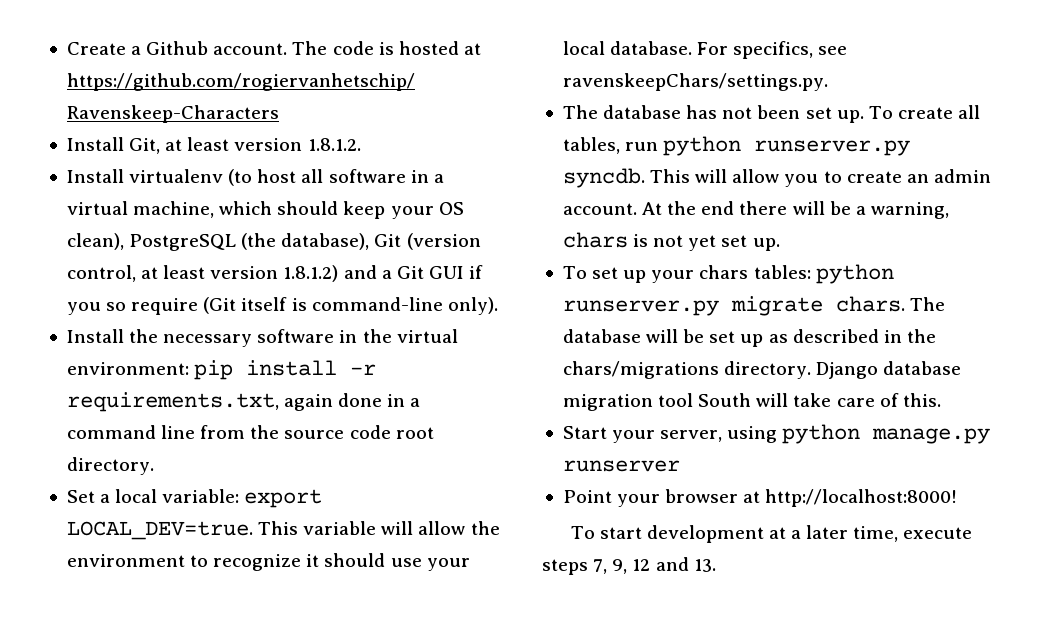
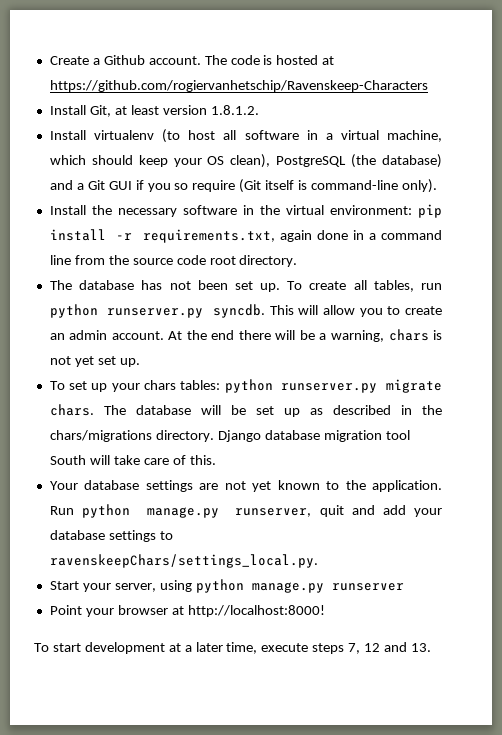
[281,233,481,250] [66,265,339,282] database), Git (version control, at least version 1.8.1.2) -> [382,154,443,168] database)
[66,489,323,508] [66,521,500,540] [66,553,470,571] [562,41,848,59] [562,73,828,91] // Set a local variable: export LOCAL_DEV=true. This variable will allow the environment to recognize it should use your local database. For specifics, see ravenskeepChars/settings.py. -> (298, 261) none
(941, 400) none -> [49,480,442,492] [49,504,442,518] [49,530,173,542] [49,554,318,568] // Your database settings are not yet known to the application. Run python manage.py runserver, quit and add your database settings to ravenskeepChars/settings_local.py.
[612,559,628,574] 9, -> (361, 648) none

